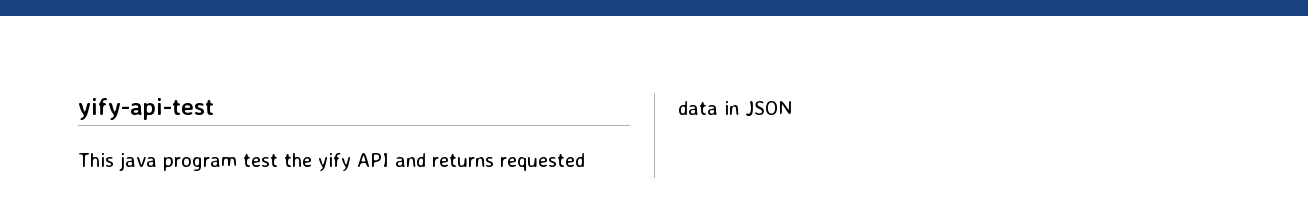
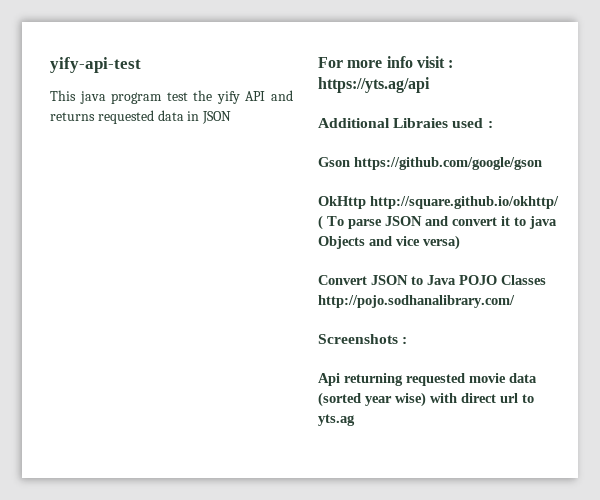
(792, 108) none -> [318,56,454,68] [318,77,430,93] [318,118,493,128] [318,157,542,170] [318,196,559,209] [318,215,557,230] [318,235,460,250] [318,275,546,285] [318,295,515,308] [318,334,408,344] [318,373,537,386] [318,392,534,407] [318,414,355,426] // For more info visit : https://yts.ag/api // Additional Libraies used : // Gson https://github.com/google/gson // OkHttp http://square.github.io/okhttp/ ( To parse JSON and convert it to java Objects and vice versa) // Convert JSON to Java POJO Classes http://pojo.sodhanalibrary.com/ // Screenshots : // Api returning requested movie data (sorted year wise) with direct url to yts.ag

